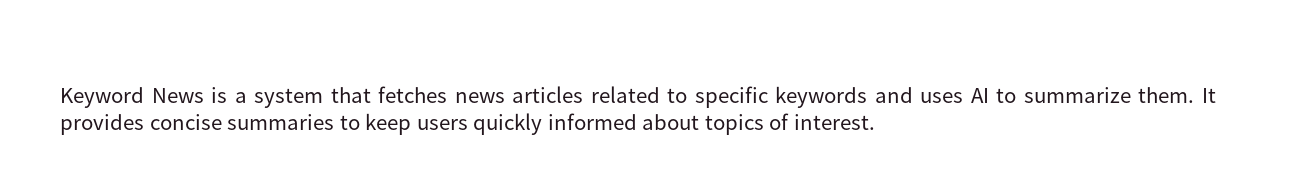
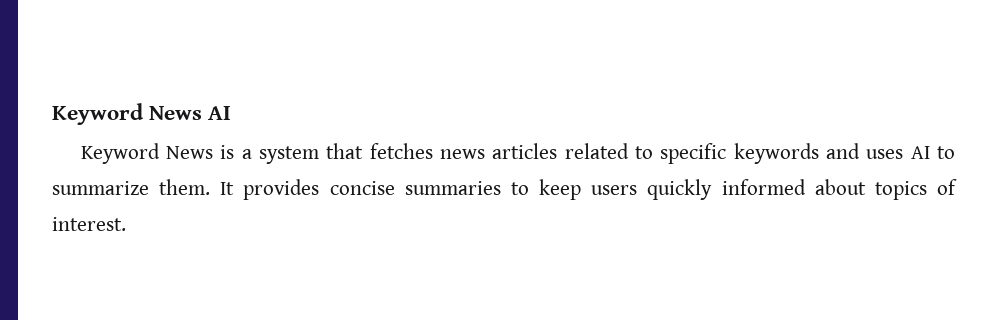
[60,87,204,108] Keyword News -> [52,103,232,125] [80,143,213,164] Keyword News AI // Keyword News

